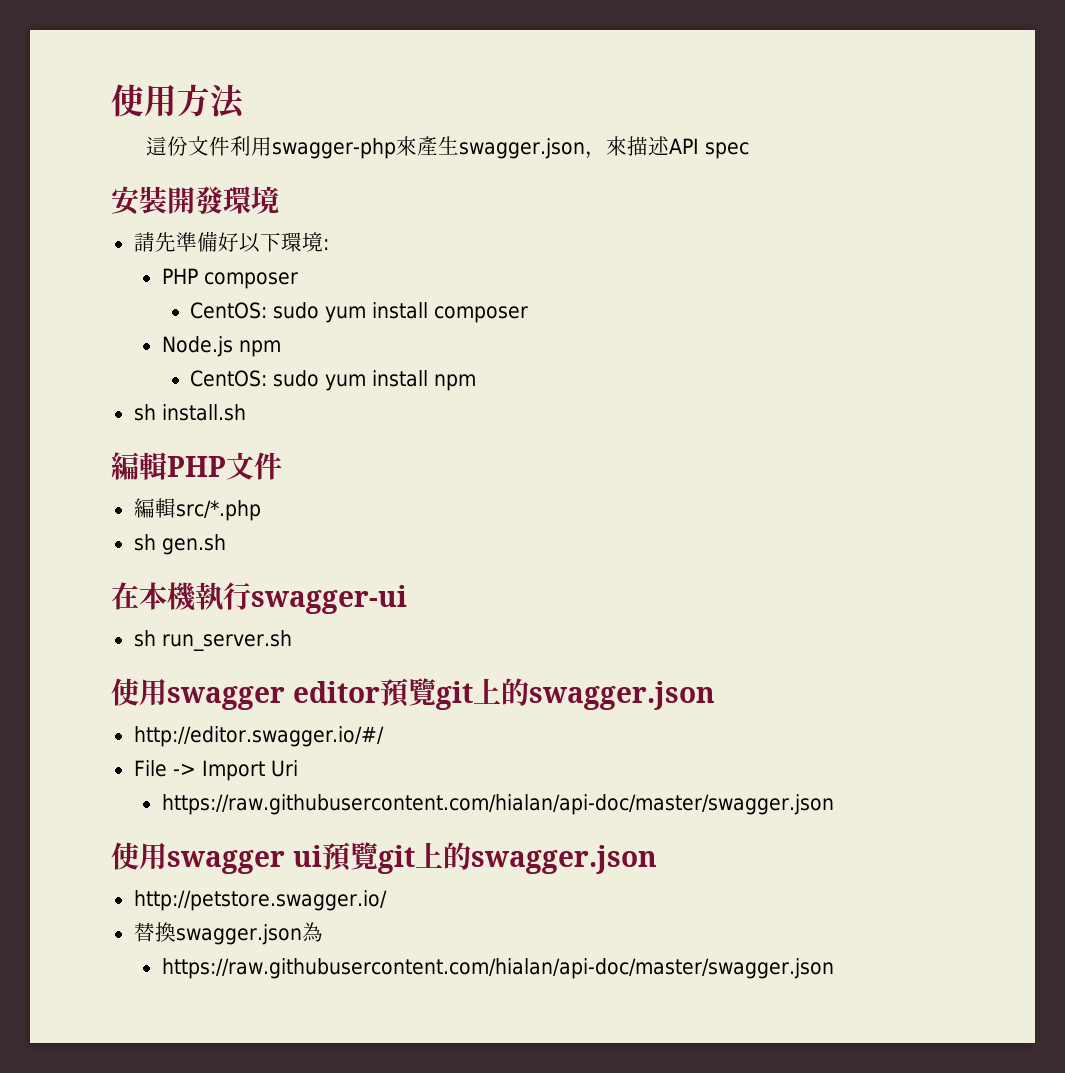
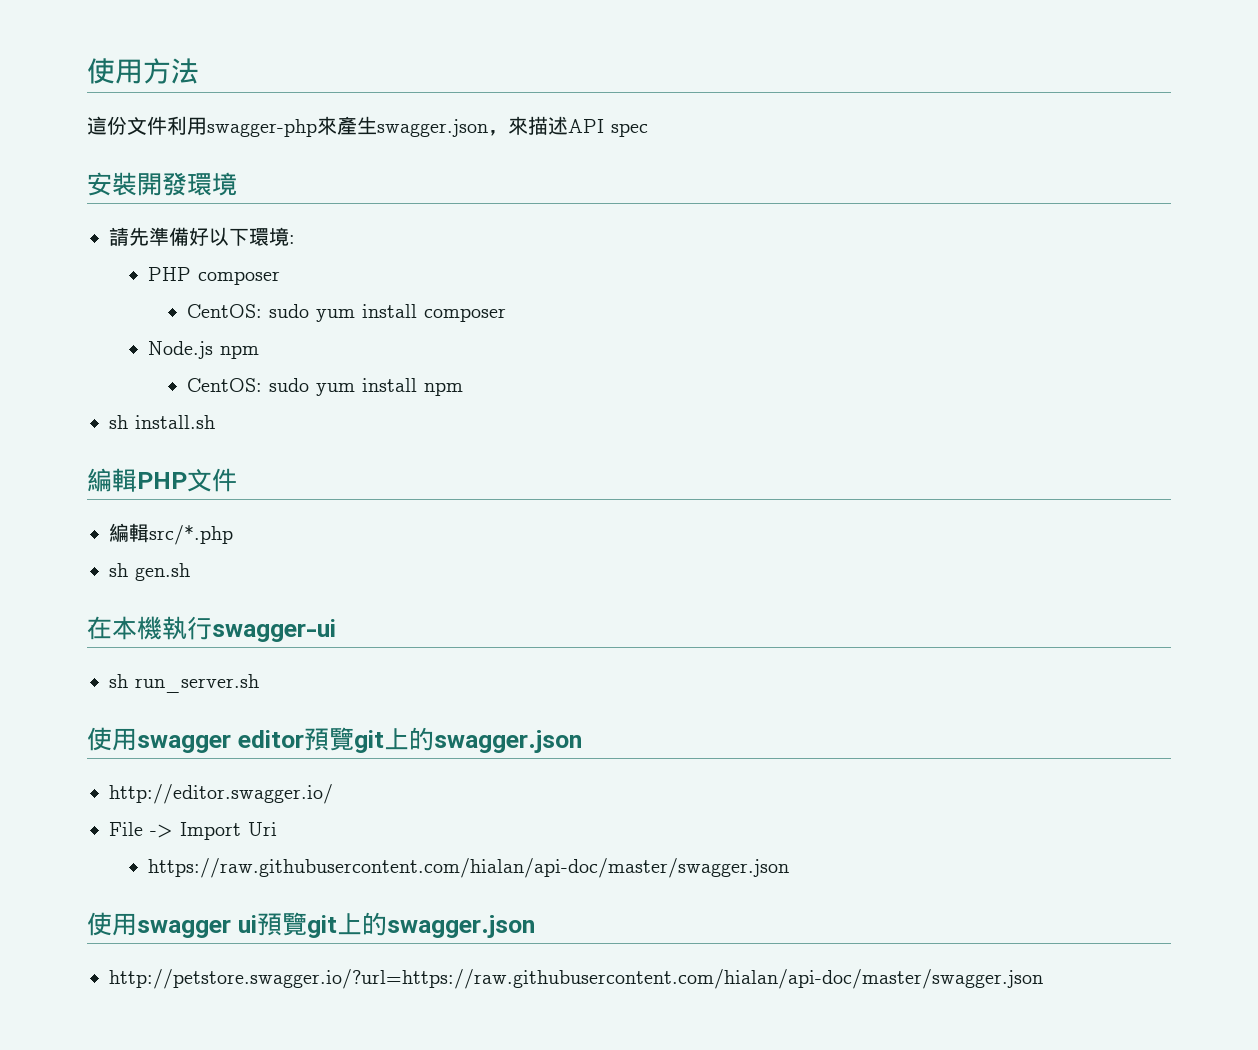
[133,726,385,747] http://editor.swagger.io/#/ -> [109,784,333,804] http://editor.swagger.io/
[133,890,387,911] [133,922,323,945] [161,958,834,979] http://petstore.swagger.io/ // 替換swagger.json為 // https://raw.githubusercontent.com/hialan/api-doc/master/swagger.json -> [109,969,1043,989] http://petstore.swagger.io/?url=https://raw.githubusercontent.com/hialan/api-doc/master/swagger.json

